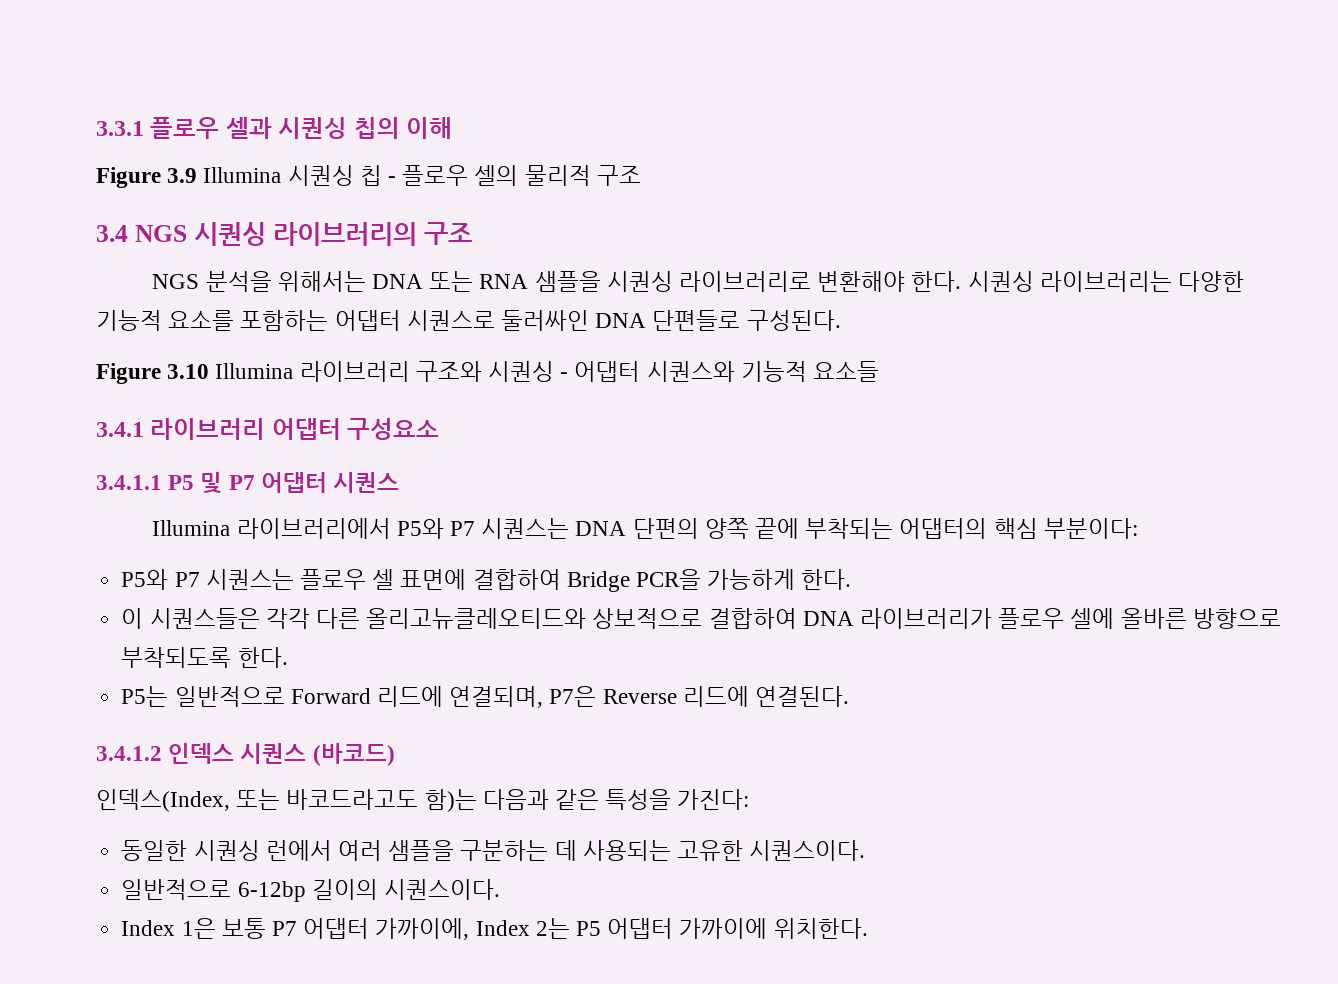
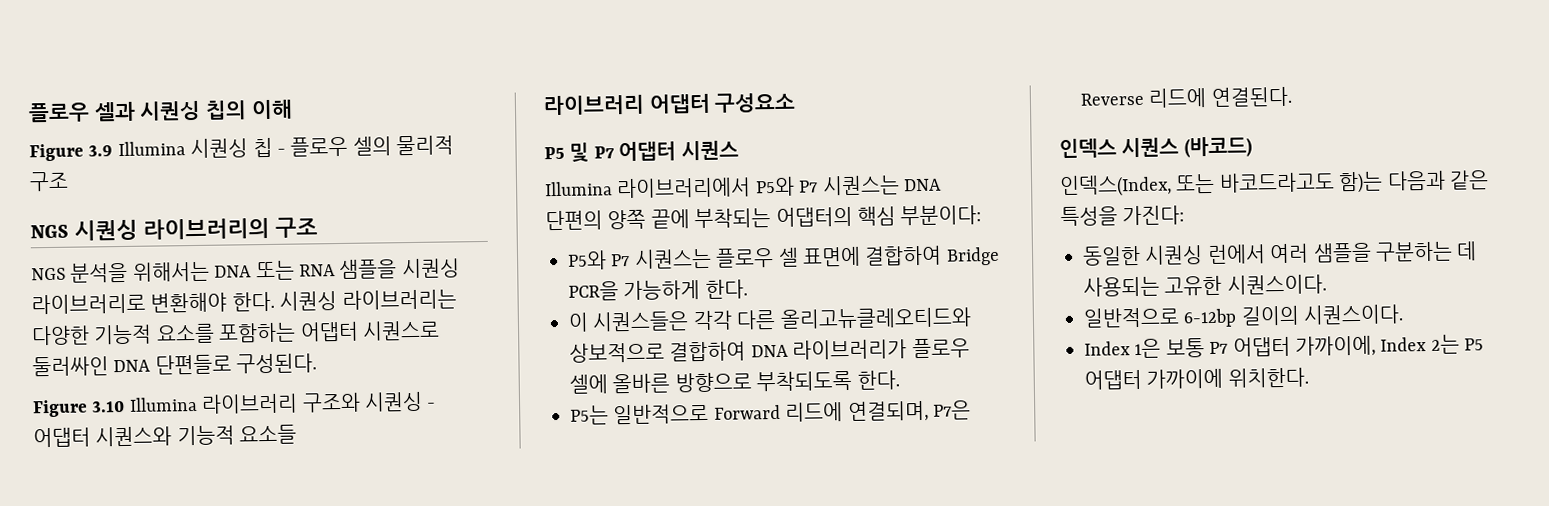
[96,121,144,136] 3.3.1 -> (28, 112) none
[96,225,128,242] 3.4 -> (69, 181) none
[96,422,144,437] 3.4.1 -> (298, 434) none
[96,475,162,490] 3.4.1.1 -> (797, 102) none
[96,746,162,761] 3.4.1.2 -> (1293, 96) none

